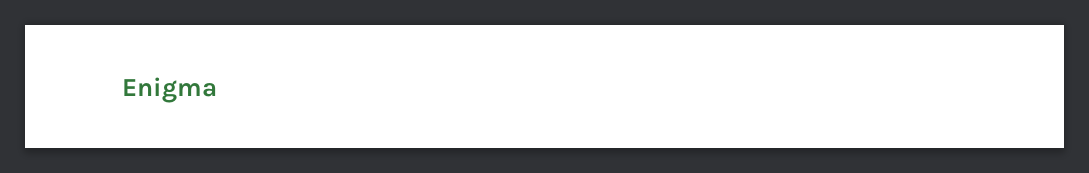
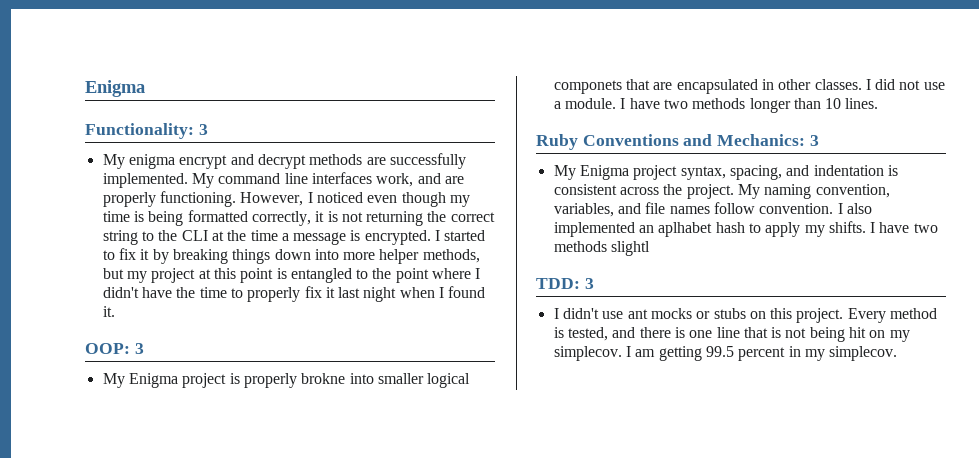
[122,77,217,103] Enigma -> [85,80,145,97] [85,123,208,139] [102,153,466,169] [102,172,464,188] [102,191,470,207] [102,210,495,226] [102,230,486,245] [102,248,480,264] [102,268,481,283] [102,286,486,302] [102,306,115,317] [85,343,144,354] [102,373,471,388] [553,79,945,94] [553,98,879,113] [536,134,819,150] [553,165,898,180] [553,184,890,199] [553,202,872,217] [553,221,938,237] [553,241,650,256] [536,278,594,289] [553,308,938,323] [553,327,910,342] [553,346,898,361] Enigma // Functionality: 3 // My enigma encrypt and decrypt methods are successfully implemented. My command line interfaces work, and are properly functioning. However, I noticed even though my time is being formatted correctly, it is not returning the correct string to the CLI at the time a message is encrypted. I started to fix it by breaking things down into more helper methods, but my project at this point is entangled to the point where I didn't have the time to properly fix it last night when I found it. // OOP: 3 // My Enigma project is properly brokne into smaller logical componets that are encapsulated in other classes. I did not use a module. I have two methods longer than 10 lines. // Ruby Conventions and Mechanics: 3 // My Enigma project syntax, spacing, and indentation is consistent across the project. My naming convention, variables, and file names follow convention. I also implemented an aplhabet hash to apply my shifts. I have two methods slightl // TDD: 3 // I didn't use ant mocks or stubs on this project. Every method is tested, and there is one line that is not being hit on my simplecov. I am getting 99.5 percent in my simplecov.

